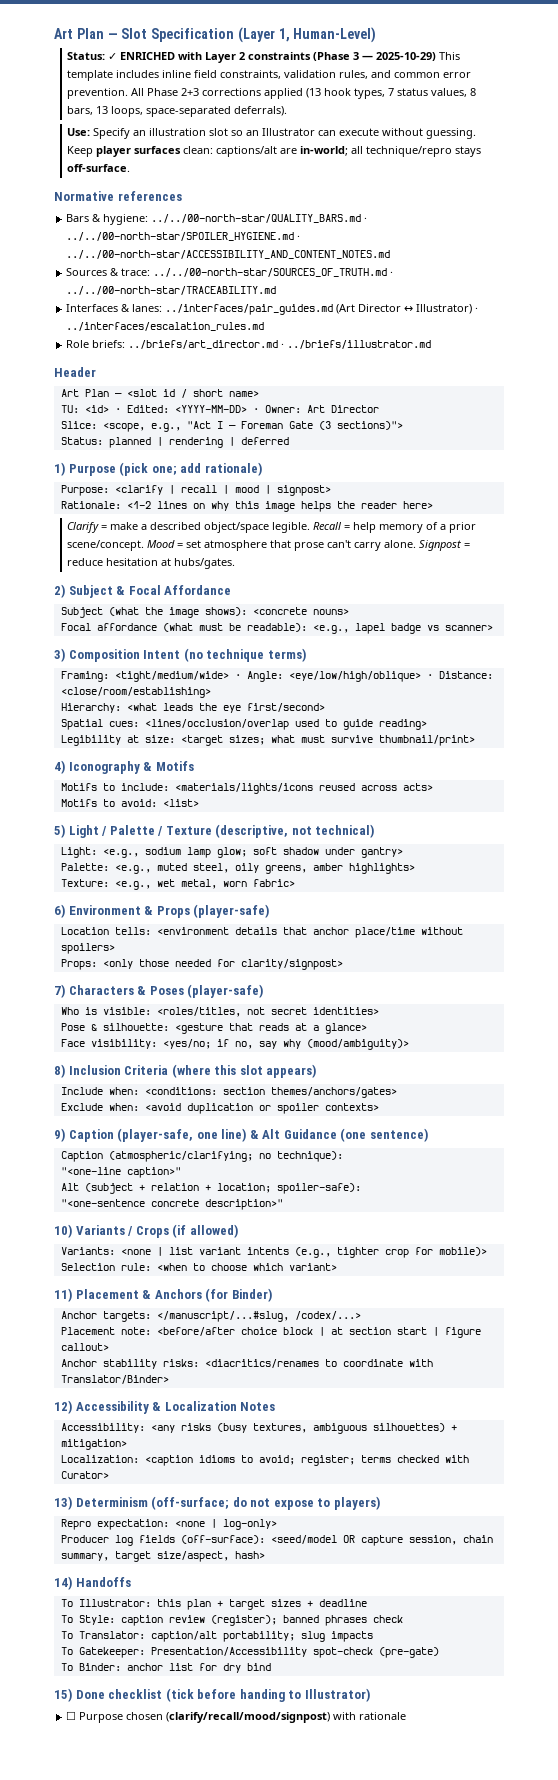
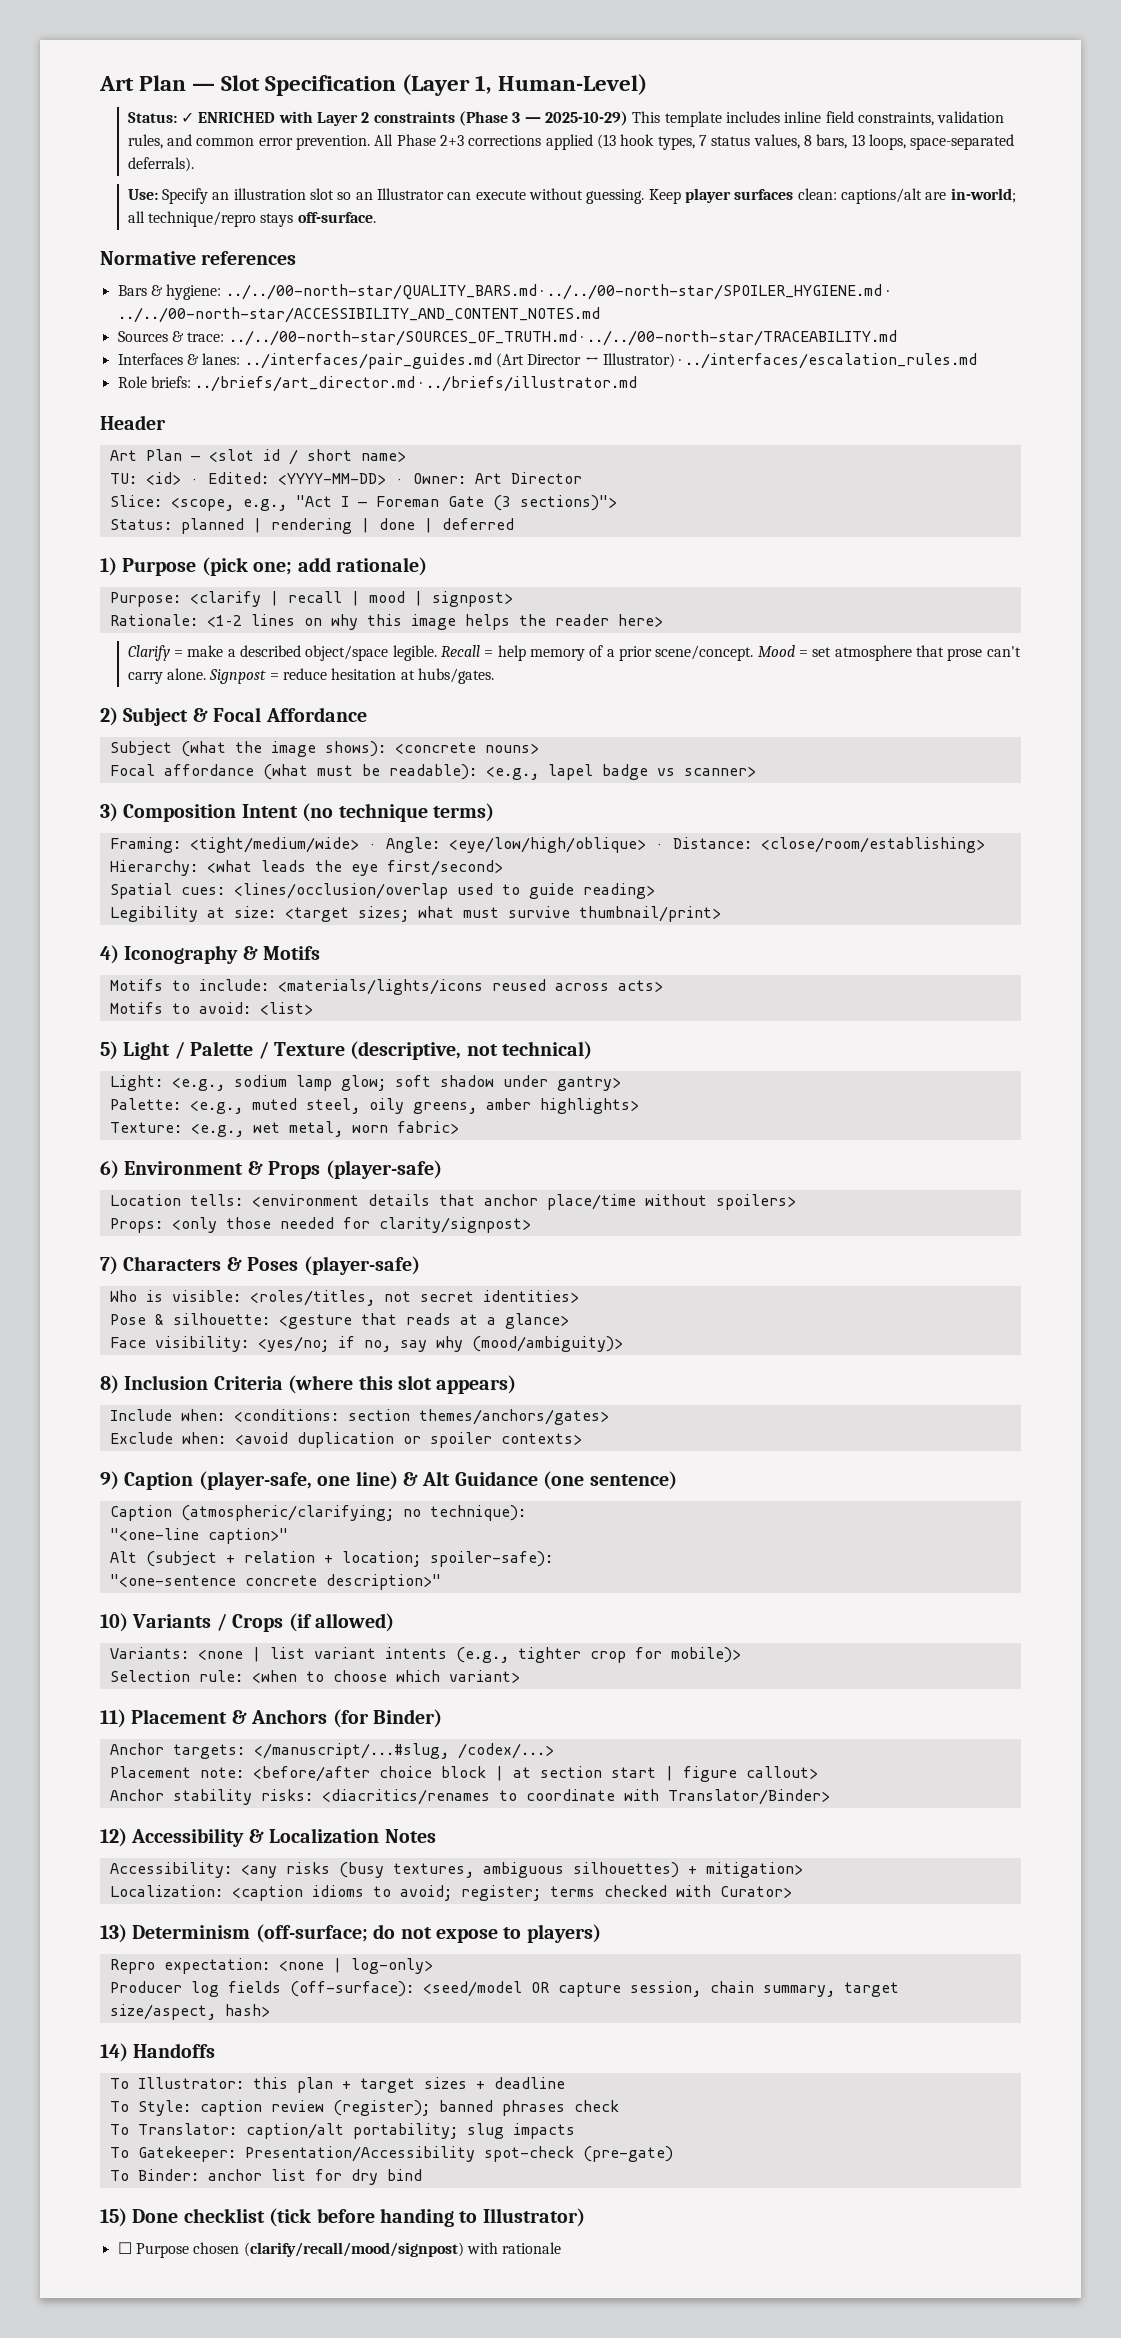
(235, 441) none -> [378,518,433,533] done |

